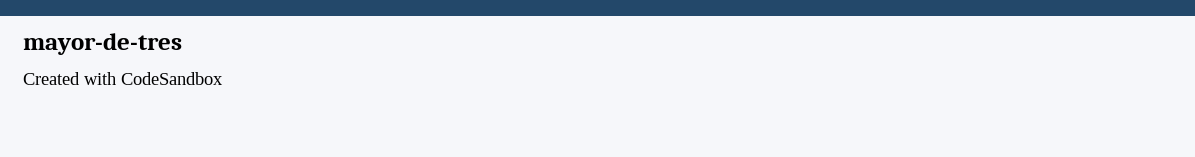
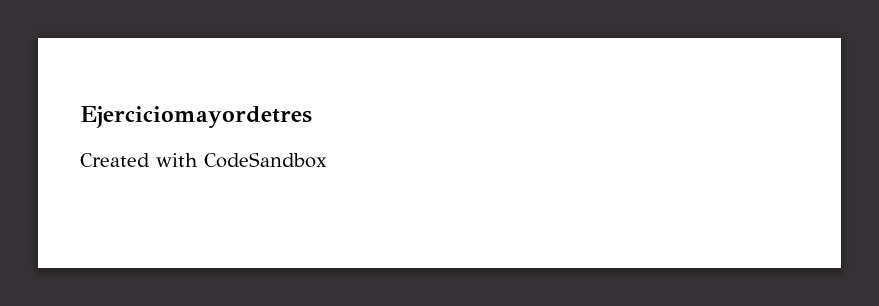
[23,33,182,55] mayor-de-tres -> [80,106,312,128] Ejerciciomayordetres

